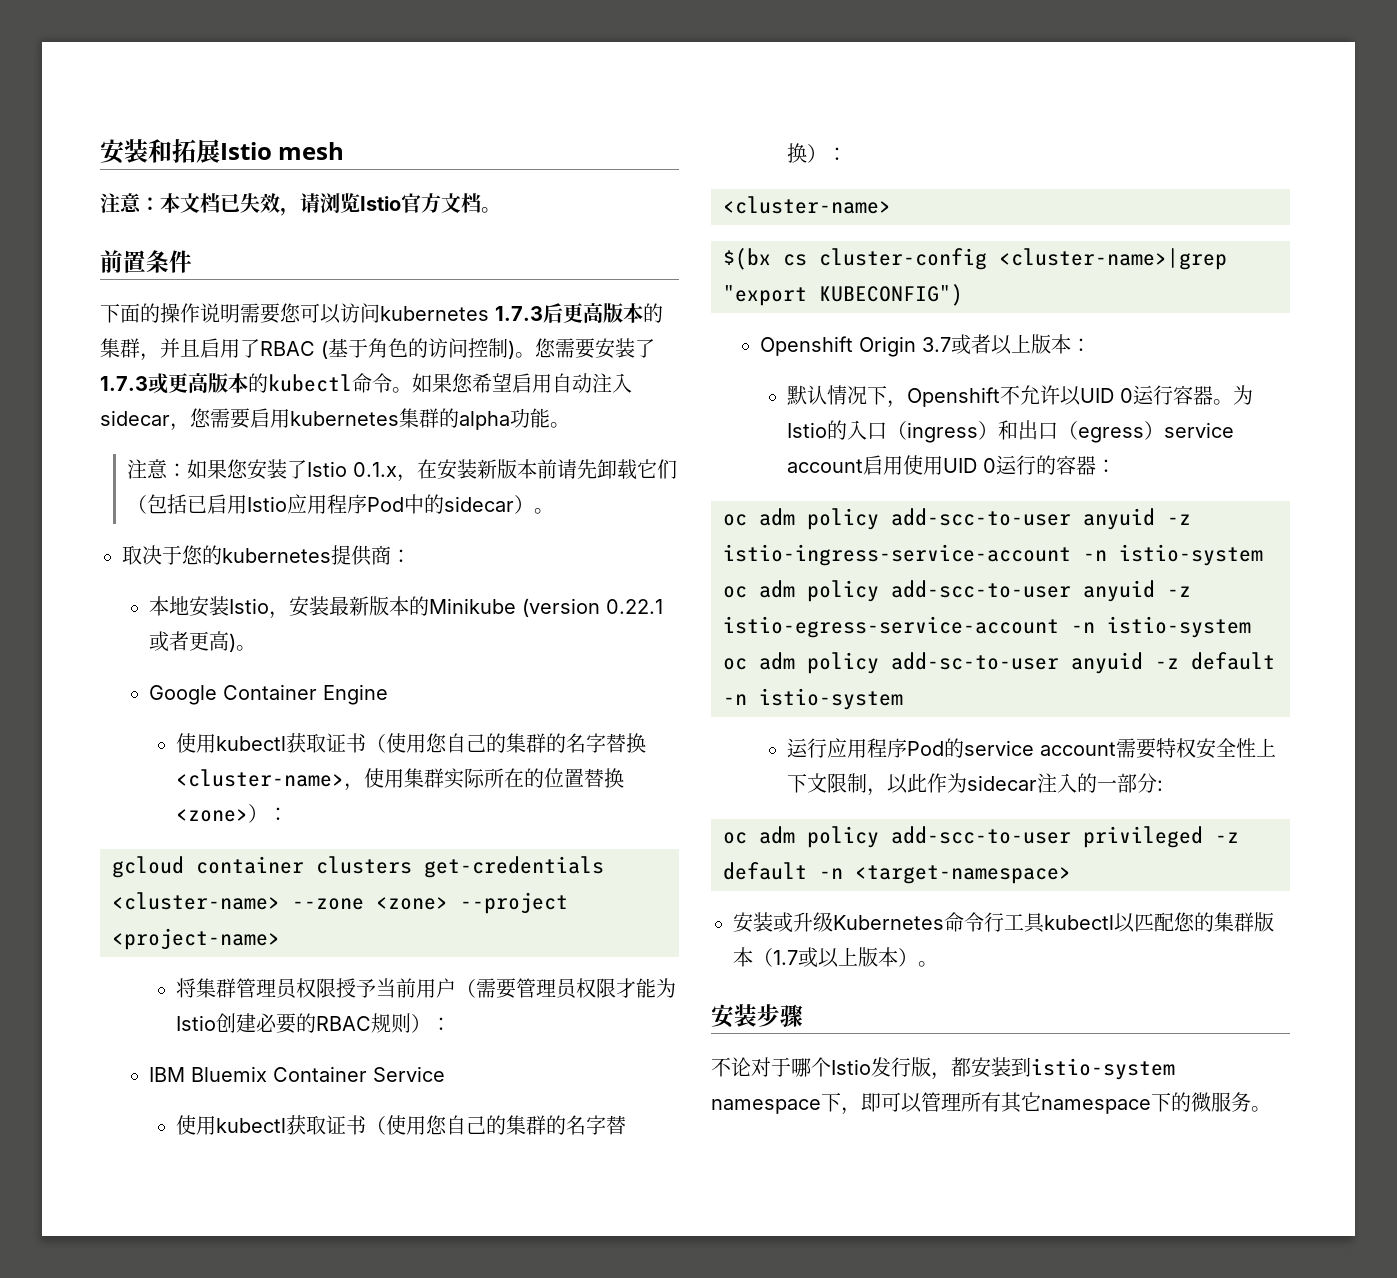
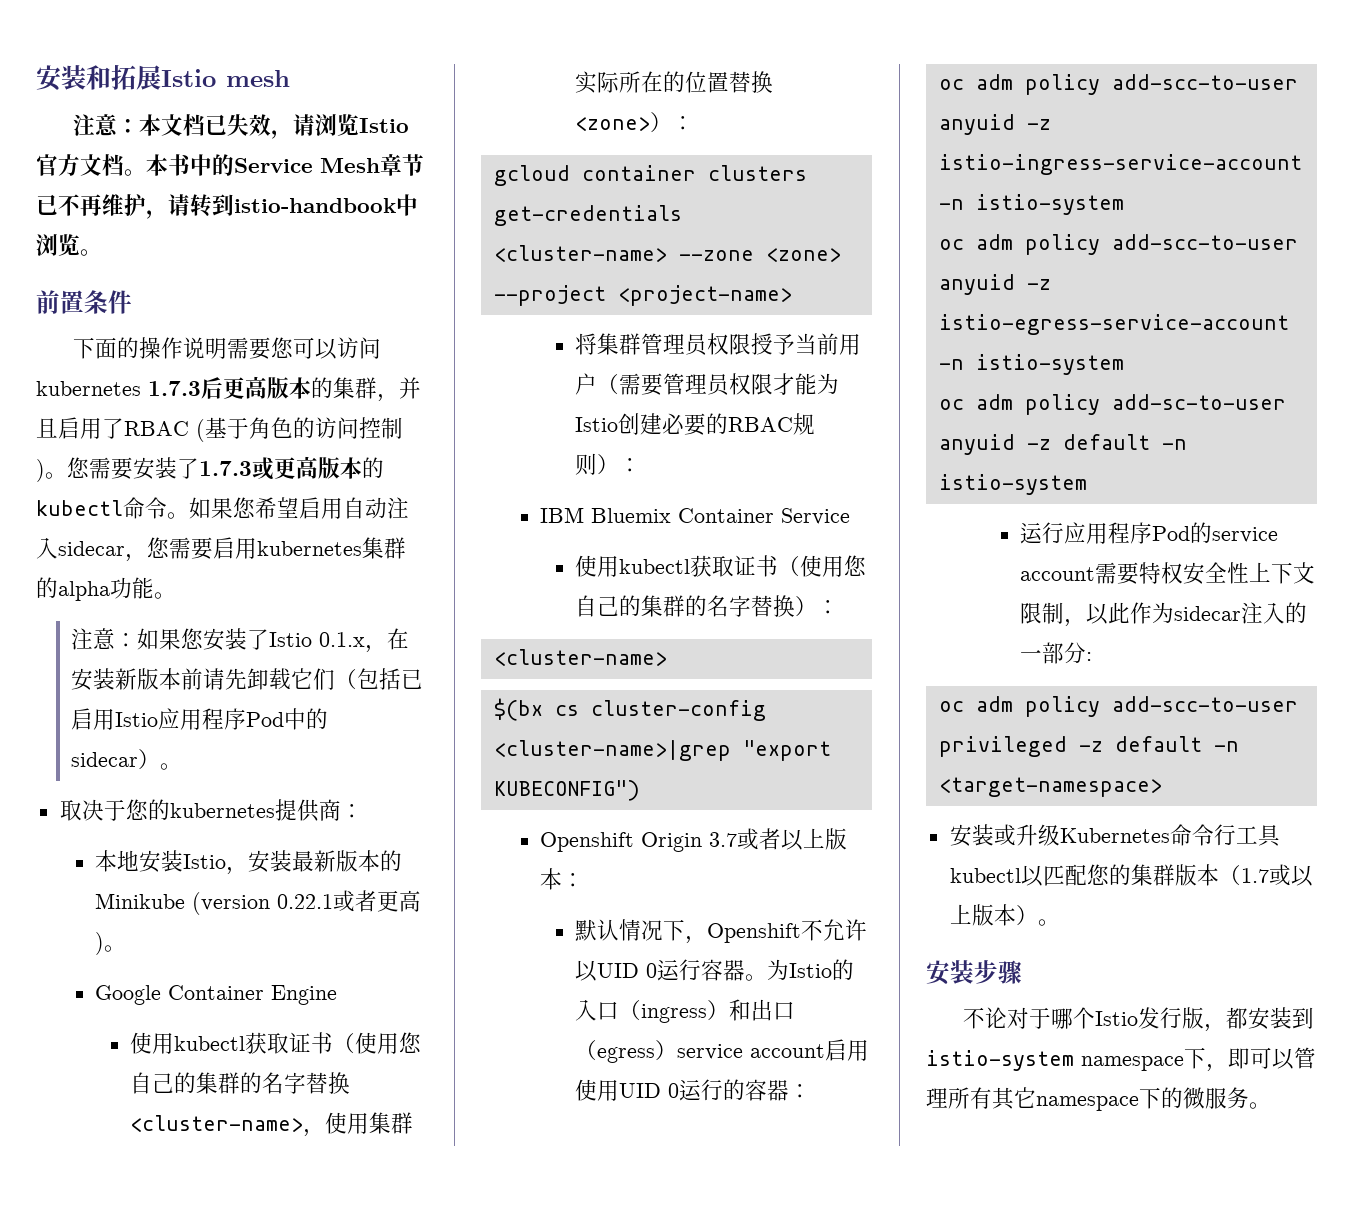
(501, 210) none -> [146,154,424,176] [36,194,418,219] [36,234,102,256] 本书中的Service Mesh章节已不再维护，请转到istio-handbook中浏览。

